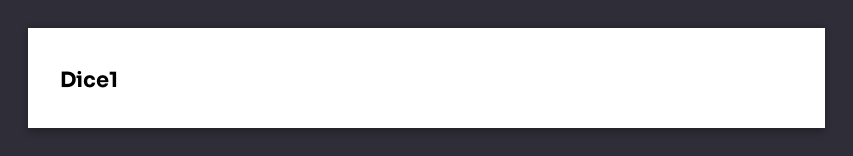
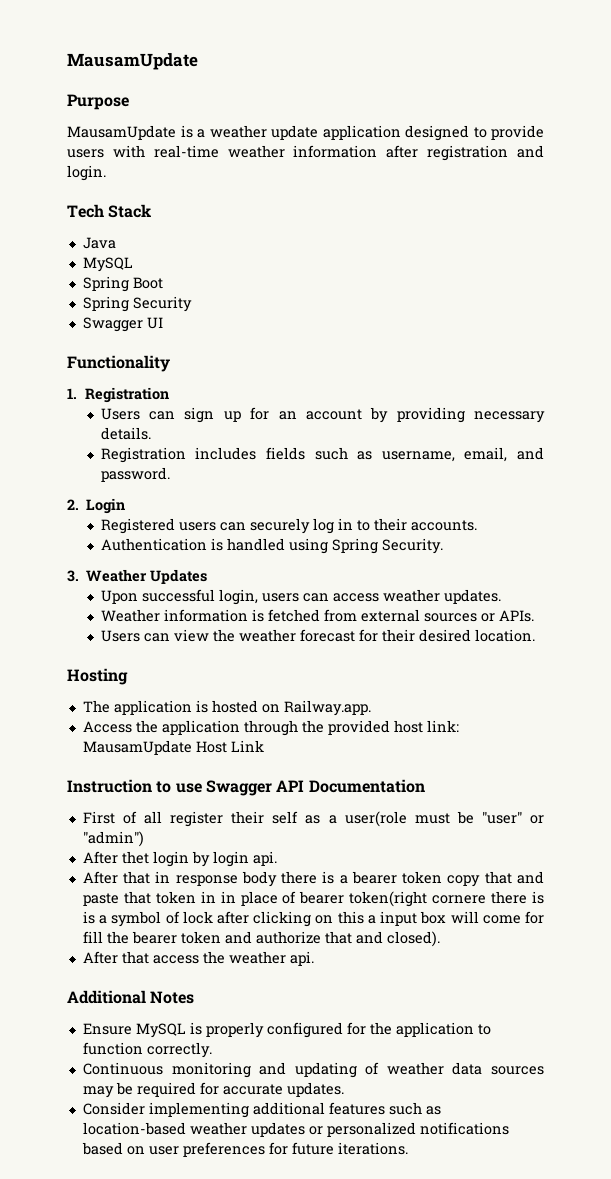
[60,70,118,88] Dice1 -> [67,53,198,70] [67,94,129,110] [67,125,544,141] [67,145,544,161] [67,165,106,181] [67,204,152,218] [82,237,116,249] [82,257,133,272] [82,276,163,292] [82,296,192,312] [82,317,163,332] [67,355,170,372] [67,387,169,403] [100,407,545,423] [100,427,151,440] [100,447,545,463] [100,467,170,482] [67,498,126,514] [100,518,477,534] [100,538,443,554] [67,569,208,584] [100,589,501,605] [100,609,534,622] [100,629,535,642] [67,668,128,685] [82,700,371,716] [82,720,459,736] [82,740,264,755] [67,779,425,796] [82,811,544,827] [82,831,144,847] [82,851,277,867] [82,871,544,887] [82,891,545,907] [82,911,545,927] [82,931,440,947] [82,951,314,966] [67,990,195,1004] [82,1022,491,1038] [82,1042,212,1058] [82,1062,544,1078] [82,1082,344,1098] [82,1102,441,1118] [82,1122,509,1137] [81,1142,408,1157] MausamUpdate // Purpose // MausamUpdate is a weather update application designed to provide users with real-time weather information after registration and login. // Tech Stack // Java // MySQL // Spring Boot // Spring Security // Swagger UI // Functionality // 1. Registration // Users can sign up for an account by providing necessary details. // Registration includes fields such as username, email, and password. // 2. Login // Registered users can securely log in to their accounts. // Authentication is handled using Spring Security. // 3. Weather Updates // Upon successful login, users can access weather updates. // Weather information is fetched from external sources or APIs. // Users can view the weather forecast for their desired location. // Hosting // The application is hosted on Railway.app. // Access the application through the provided host link: MausamUpdate Host Link // Instruction to use Swagger API Documentation // First of all register their self as a user(role must be "user" or "admin") // After thet login by login api. // After that in response body there is a bearer token copy that and paste that token in in place of bearer token(right cornere there is is a symbol of lock after clicking on this a input box will come for fill the bearer token and authorize that and closed). // After that access the weather api. // Additional Notes // Ensure MySQL is properly configured for the application to function correctly. // Continuous monitoring and updating of weather data sources may be required for accurate updates. // Consider implementing additional features such as location-based weather updates or personalized notifications based on user preferences for future iterations.

